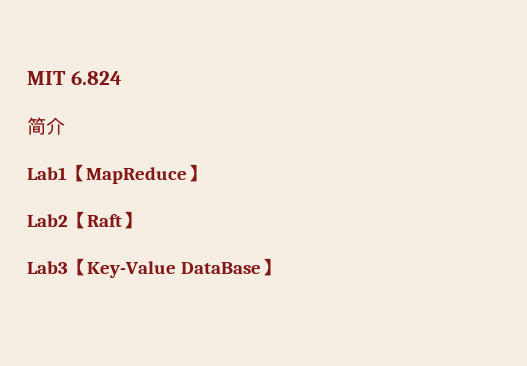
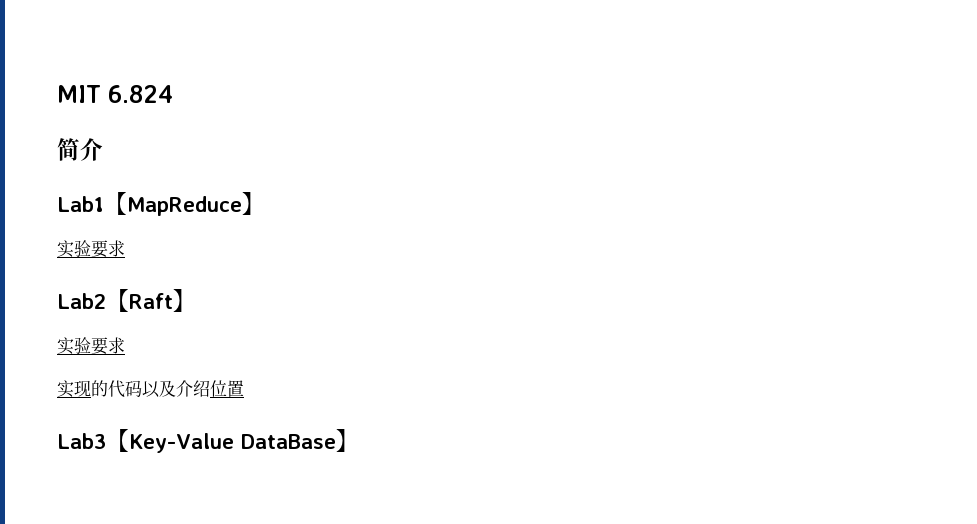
(206, 173) none -> [57,240,125,258] // 实验要求
(141, 220) none -> [57,337,125,355] [57,380,244,398] // 实验要求 // 实现的代码以及介绍位置

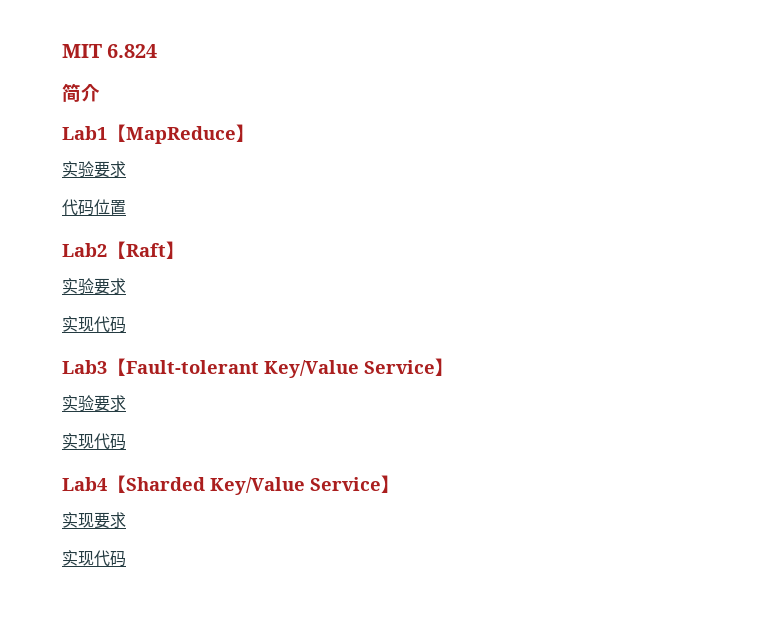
(125, 248) none -> [62,199,126,216] // 代码位置
[91,380,244,398] 的代码以及介绍位置 -> [94,316,126,333] 代码
[129,429,359,453] Key-Value DataBase】 -> [126,358,454,378] [62,395,126,412] [62,433,126,450] [62,475,400,495] [62,512,126,529] [62,550,126,567] Fault-tolerant Key/Value Service】 // 实验要求 // 实现代码 // Lab4【Sharded Key/Value Service】 // 实现要求 // 实现代码

